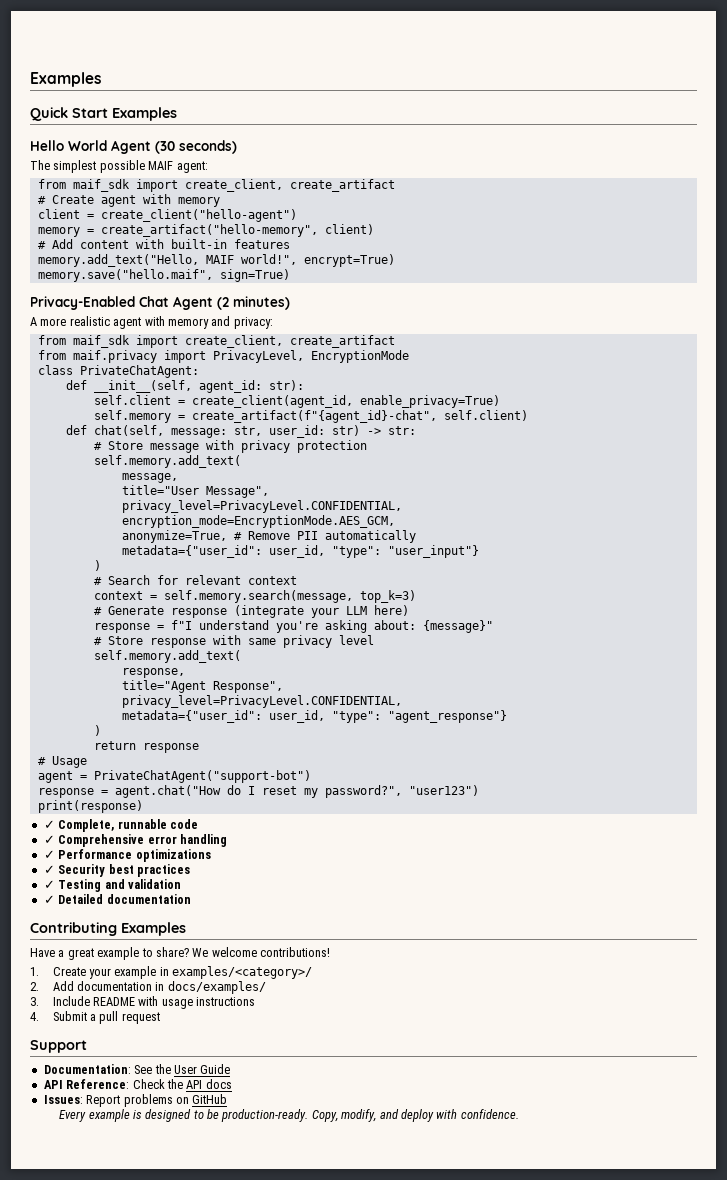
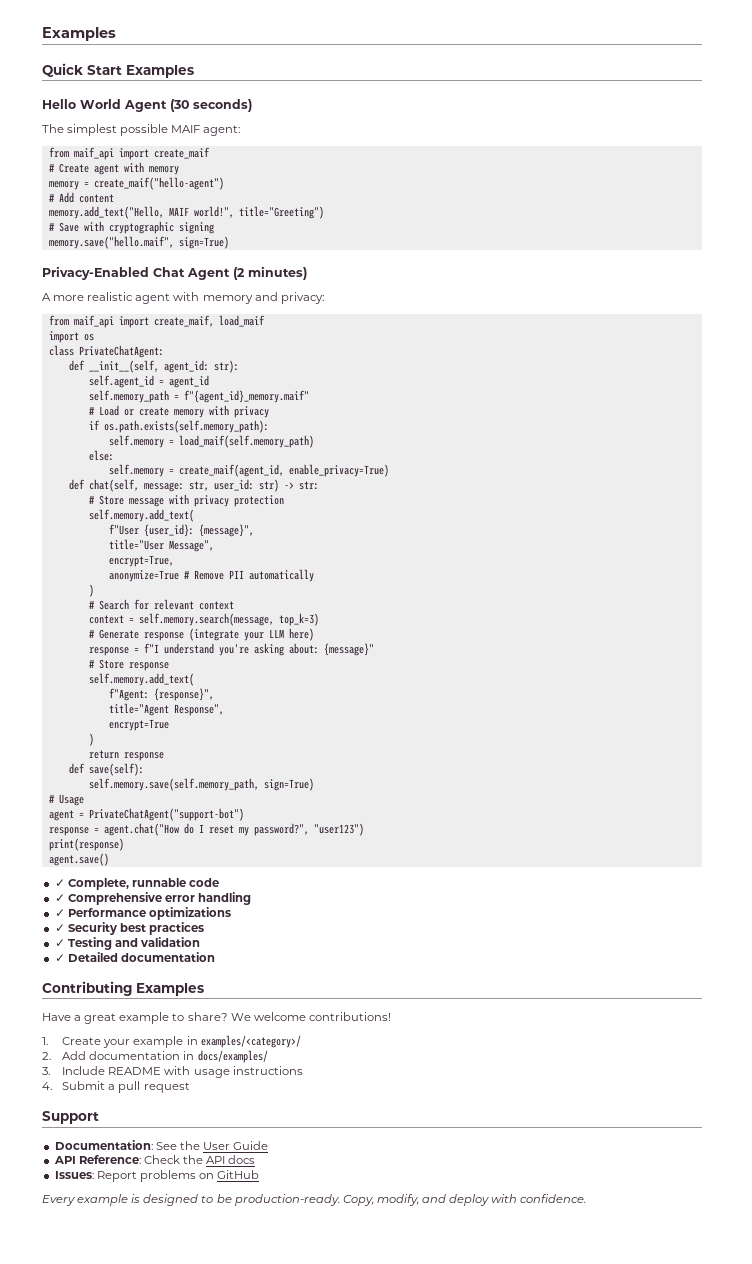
[72,179,395,192] maif_sdk import create_client, create_artifact -> [73,147,210,160] maif_api import create_maif
[37,209,297,222] // client = create_client("hello-agent") -> (179, 170) none
[100,224,374,237] create_artifact("hello-memory", client) -> [93,177,224,190] create_maif("hello-agent")
[135,239,290,249] with built-in features -> (114, 198) none
[303,254,395,267] encrypt=True) -> [238,206,324,219] [48,221,214,234] title="Greeting") // # Save with cryptographic signing
[72,335,395,348] [37,350,409,363] maif_sdk import create_client, create_artifact // from maif.privacy import PrivacyLevel, EncryptionMode -> [73,315,265,328] [48,331,94,343] maif_api import create_maif, load_maif // import os
[93,395,500,408] [93,410,528,423] self.client = create_client(agent_id, enable_privacy=True) // self.memory = create_artifact(f"{agent_id}-chat", self.client) -> [88,375,209,388] [88,390,309,403] [88,405,269,418] [88,420,269,433] [108,435,314,448] [88,450,114,461] [108,464,389,477] self.agent_id = agent_id // self.memory_path = f"{agent_id}_memory.maif" // # Load or create memory with privacy // if os.path.exists(self.memory_path): // self.memory = load_maif(self.memory_path) // else: // self.memory = create_maif(agent_id, enable_privacy=True)
[121,473,178,483] message, -> [108,524,254,537] f"User {user_id}: {message}",
[121,500,402,513] [121,515,395,528] [121,530,227,543] privacy_level=PrivacyLevel.CONFIDENTIAL, // encryption_mode=EncryptionMode.AES_GCM, // anonymize=True, -> [108,555,174,567] [108,570,179,582] encrypt=True, // anonymize=True
[121,545,479,558] // metadata={"user_id": user_id, "type": "user_input"} -> (314, 575) none
[212,635,374,648] [93,650,241,663] [121,668,185,678] with same privacy level // self.memory.add_text( // response, -> [88,673,194,686] [108,688,214,701] // self.memory.add_text( // f"Agent: {response}",
[121,695,402,708] [121,710,507,723] privacy_level=PrivacyLevel.CONFIDENTIAL, // metadata={"user_id": user_id, "type": "agent_response"} -> [108,719,169,731] encrypt=True
(199, 748) none -> [68,763,144,776] [88,778,314,791] // def save(self): // self.memory.save(self.memory_path, sign=True)
(143, 806) none -> [48,853,109,866] // agent.save()

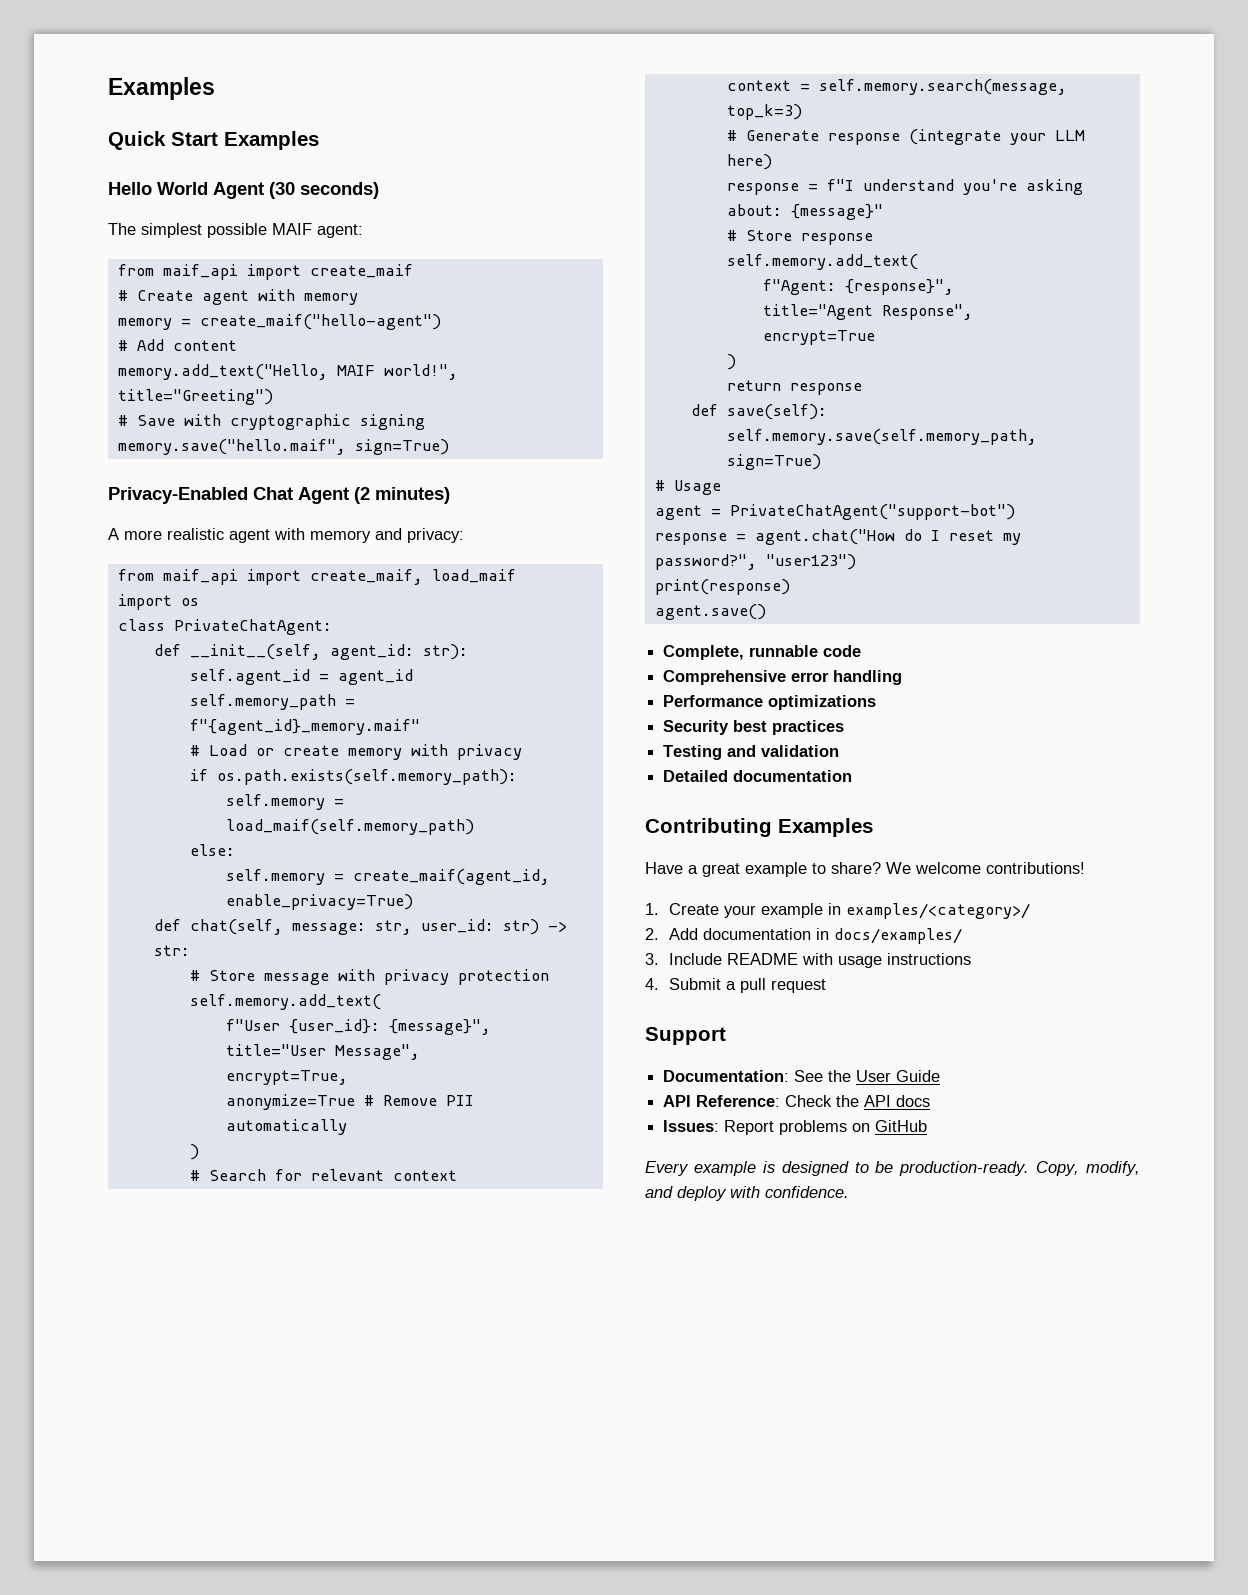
[54,879,65,887] ✓ -> (766, 612) none
[54,894,65,902] ✓ -> (862, 651) none
[54,909,65,917] ✓ -> (903, 677) none
[54,924,65,932] ✓ -> (877, 702) none
[54,939,65,947] ✓ -> (845, 727) none
[54,954,65,962] ✓ -> (840, 751) none

